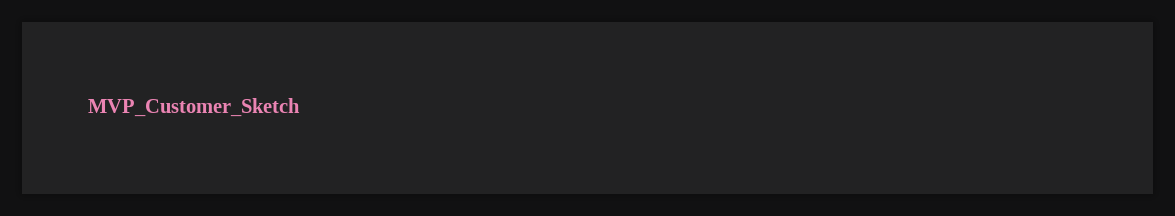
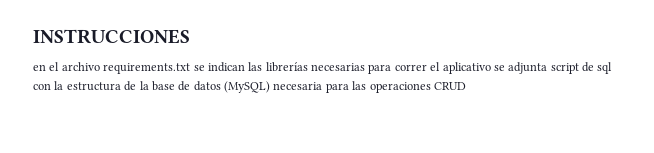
[88,98,300,117] MVP_Customer_Sketch -> [33,29,190,44] [33,62,613,74] [33,81,466,93] INSTRUCCIONES // en el archivo requirements.txt se indican las librerías necesarias para correr el aplicativo se adjunta script de sql con la estructura de la base de datos (MySQL) necesaria para las operaciones CRUD

